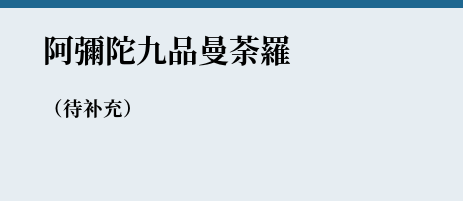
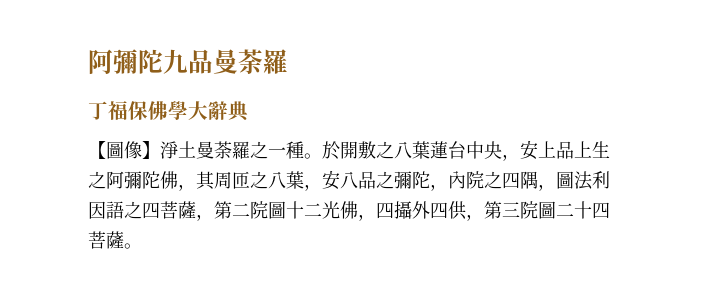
[43,99,143,118] （待补充） -> [88,101,250,122] [88,140,610,161] [88,170,610,191] [88,201,610,221] [88,231,142,249] 丁福保佛學大辭典 // 【圖像】淨土曼荼羅之一種。於開敷之八葉蓮台中央，安上品上生之阿彌陀佛，其周匝之八葉，安八品之彌陀，內院之四隅，圖法利因語之四菩薩，第二院圖十二光佛，四攝外四供，第三院圖二十四菩薩。

